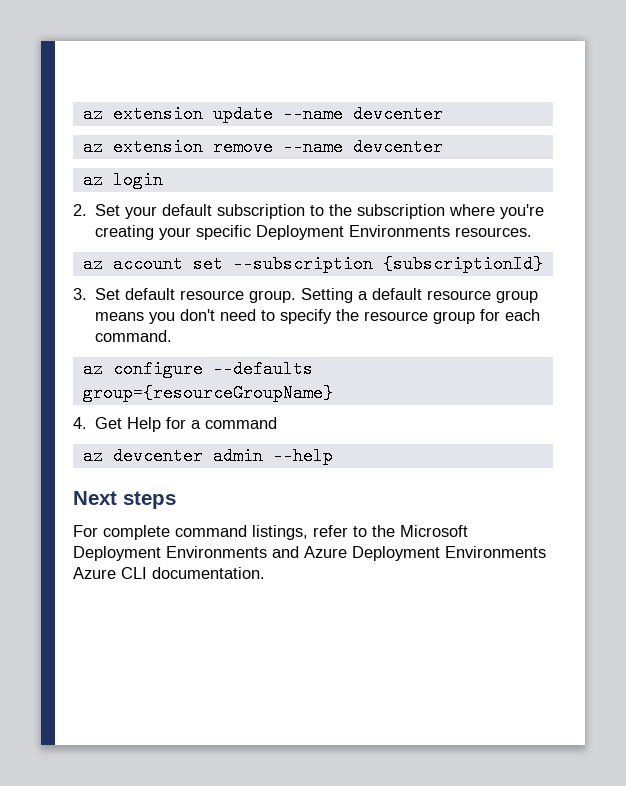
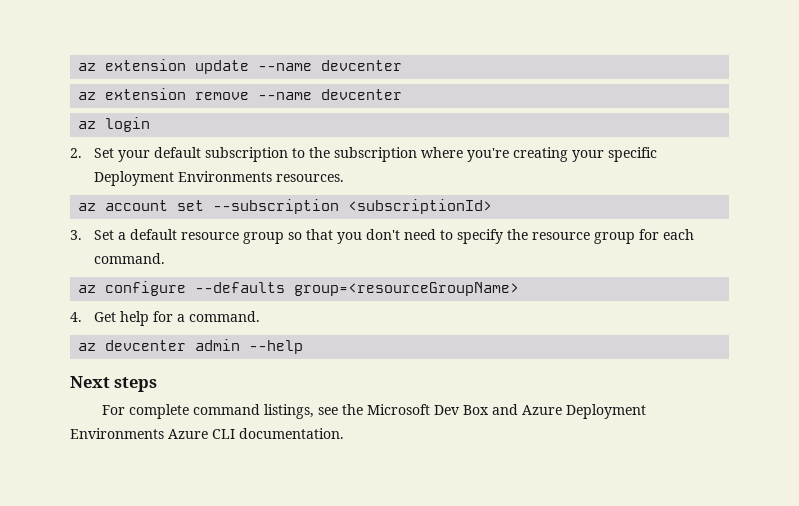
[382,255,543,273] {subscriptionId} -> [348,199,493,214] <subscriptionId>
[125,288,354,303] default resource group. Setting -> (115, 235) none
[95,312,145,321] means -> [288,229,334,240] so that
[82,384,333,402] group={resourceGroupName} -> [294,282,520,296] group=<resourceGroupName>
[127,417,162,432] Help -> [120,311,150,326] help
[205,417,278,429] command -> [189,311,261,322] command.
[313,525,468,537] [73,546,267,561] refer to the Microsoft Deployment Environments -> [318,404,490,415] see the Microsoft Dev Box

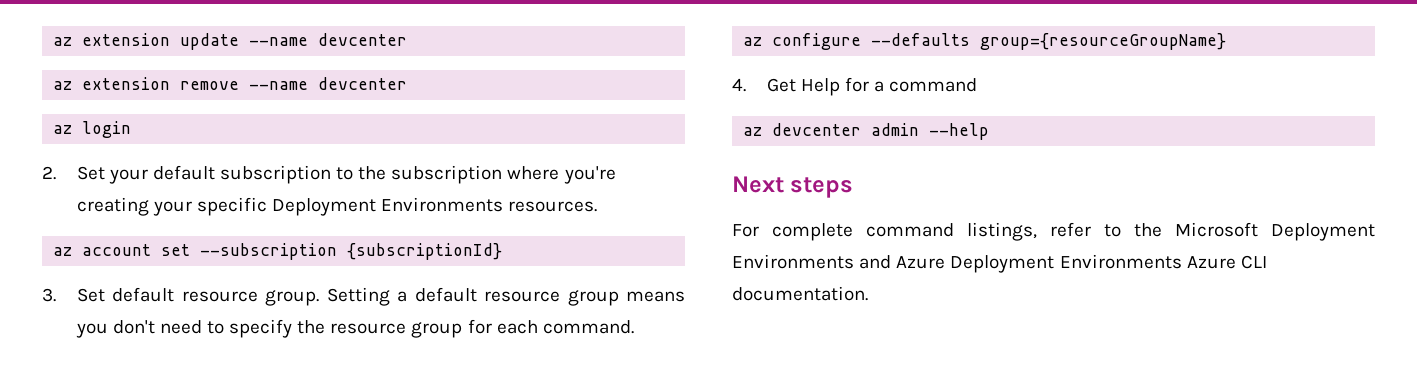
[348,199,493,214] <subscriptionId> -> [347,243,503,260] {subscriptionId}
(115, 235) none -> [112,287,390,306] default resource group. Setting
[288,229,334,240] so that -> [625,291,685,302] means
[294,282,520,296] group=<resourceGroupName> -> [980,33,1227,50] group={resourceGroupName}
[120,311,150,326] help -> [800,78,840,96] Help
[189,311,261,322] command. -> [889,78,978,92] command
[318,404,490,415] see the Microsoft Dev Box -> [1050,222,1375,241] [732,254,854,269] refer to the Microsoft Deployment Environments

